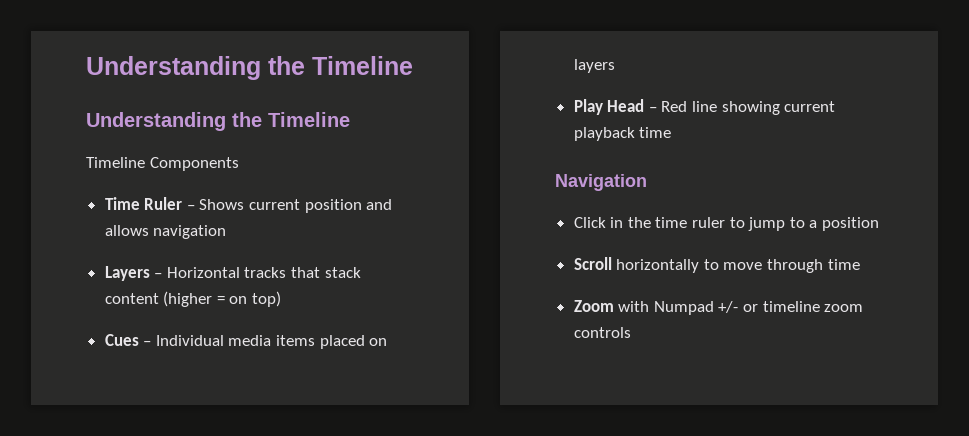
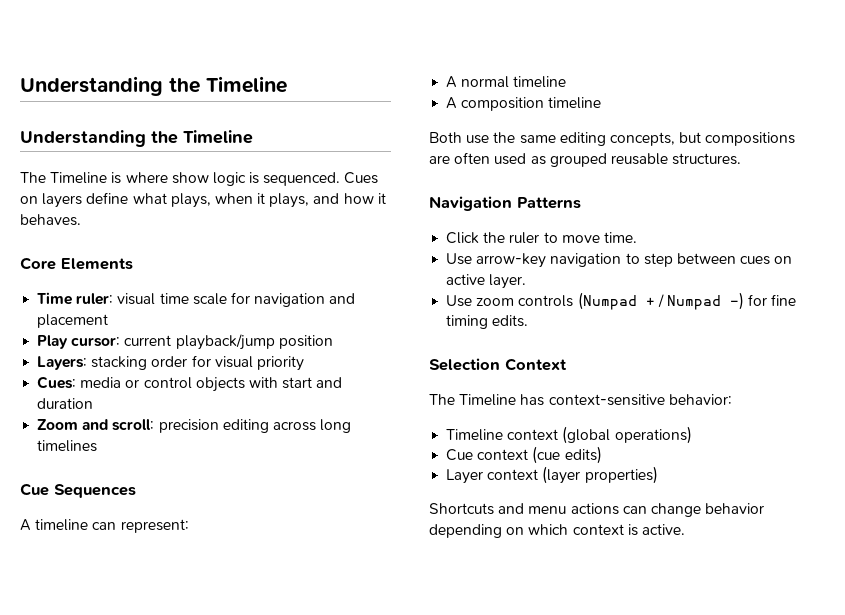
[86,157,239,171] [104,197,393,213] [104,225,227,239] [104,266,361,281] [104,291,282,307] [104,334,388,349] [573,59,615,73] [573,99,836,115] [573,127,672,141] Timeline Components // Time Ruler – Shows current position and allows navigation // Layers – Horizontal tracks that stack content (higher = on top) // Cues – Individual media items placed on layers // Play Head – Red line showing current playback time -> [20,172,379,186] [20,192,386,208] [20,214,81,226] [20,257,133,270] [37,292,356,307] [37,314,109,328] [37,334,333,350] [37,355,304,371] [37,376,343,392] [37,398,94,409] [37,419,352,433] [37,440,98,452] [20,483,136,498] [20,519,189,533] [446,76,567,88] [446,97,602,111] [429,132,796,146] [429,152,742,167] The Timeline is where show logic is sequenced. Cues on layers define what plays, when it plays, and how it behaves. // Core Elements // Time ruler: visual time scale for navigation and placement // Play cursor: current playback/jump position // Layers: stacking order for visual priority // Cues: media or control objects with start and duration // Zoom and scroll: precision editing across long timelines // Cue Sequences // A timeline can represent: // A normal timeline // A composition timeline // Both use the same editing concepts, but compositions are often used as grouped reusable structures.
(647, 182) none -> [517,197,581,209] Patterns
[610,217,880,231] [573,257,860,273] [573,300,864,315] [573,327,631,338] in the time ruler to jump to a position // Scroll horizontally to move through time // Zoom with Numpad +/- or timeline zoom controls -> [483,232,637,244] [446,253,793,268] [446,274,527,289] [446,292,797,310] [446,315,529,329] [429,358,567,371] [429,394,732,406] [446,426,692,444] [446,446,602,464] [446,466,658,484] [429,503,765,517] [429,524,685,538] the ruler to move time. // Use arrow-key navigation to step between cues on active layer. // Use zoom controls (Numpad + / Numpad -) for fine timing edits. // Selection Context // The Timeline has context-sensitive behavior: // Timeline context (global operations) // Cue context (cue edits) // Layer context (layer properties) // Shortcuts and menu actions can change behavior depending on which context is active.

